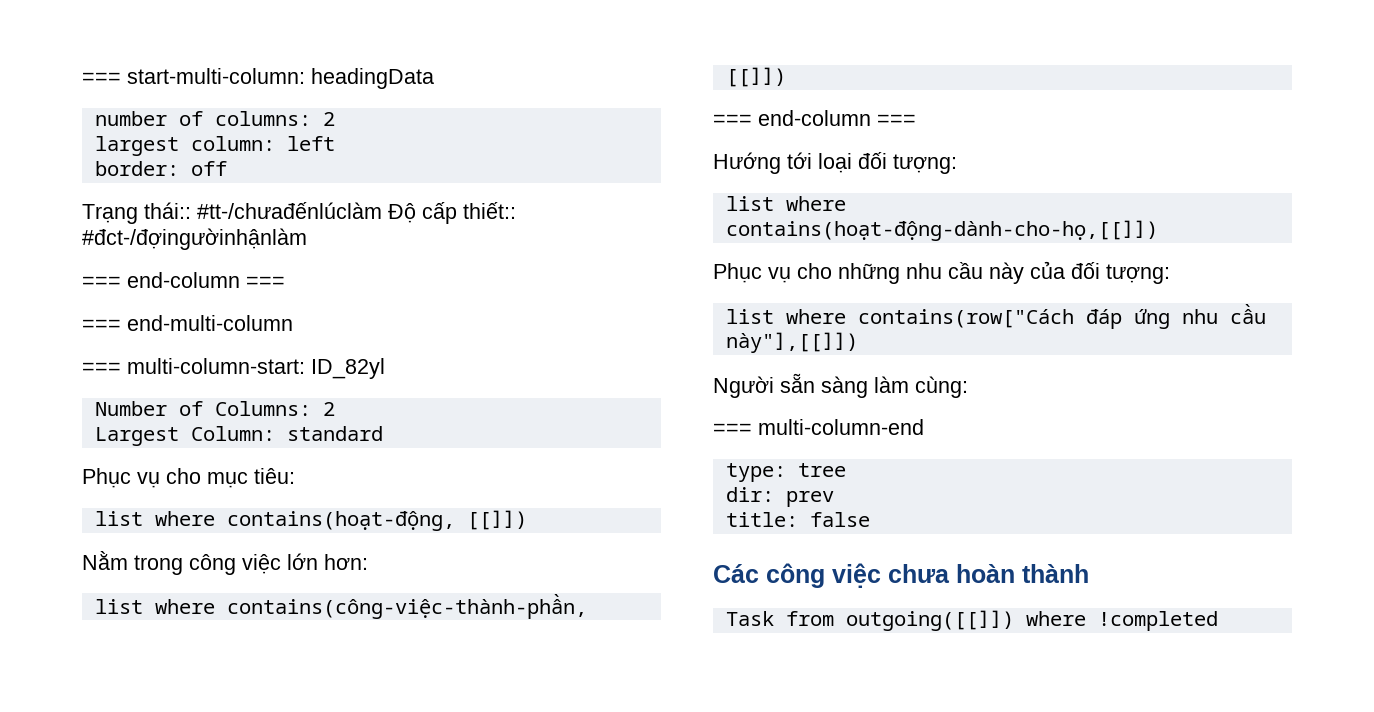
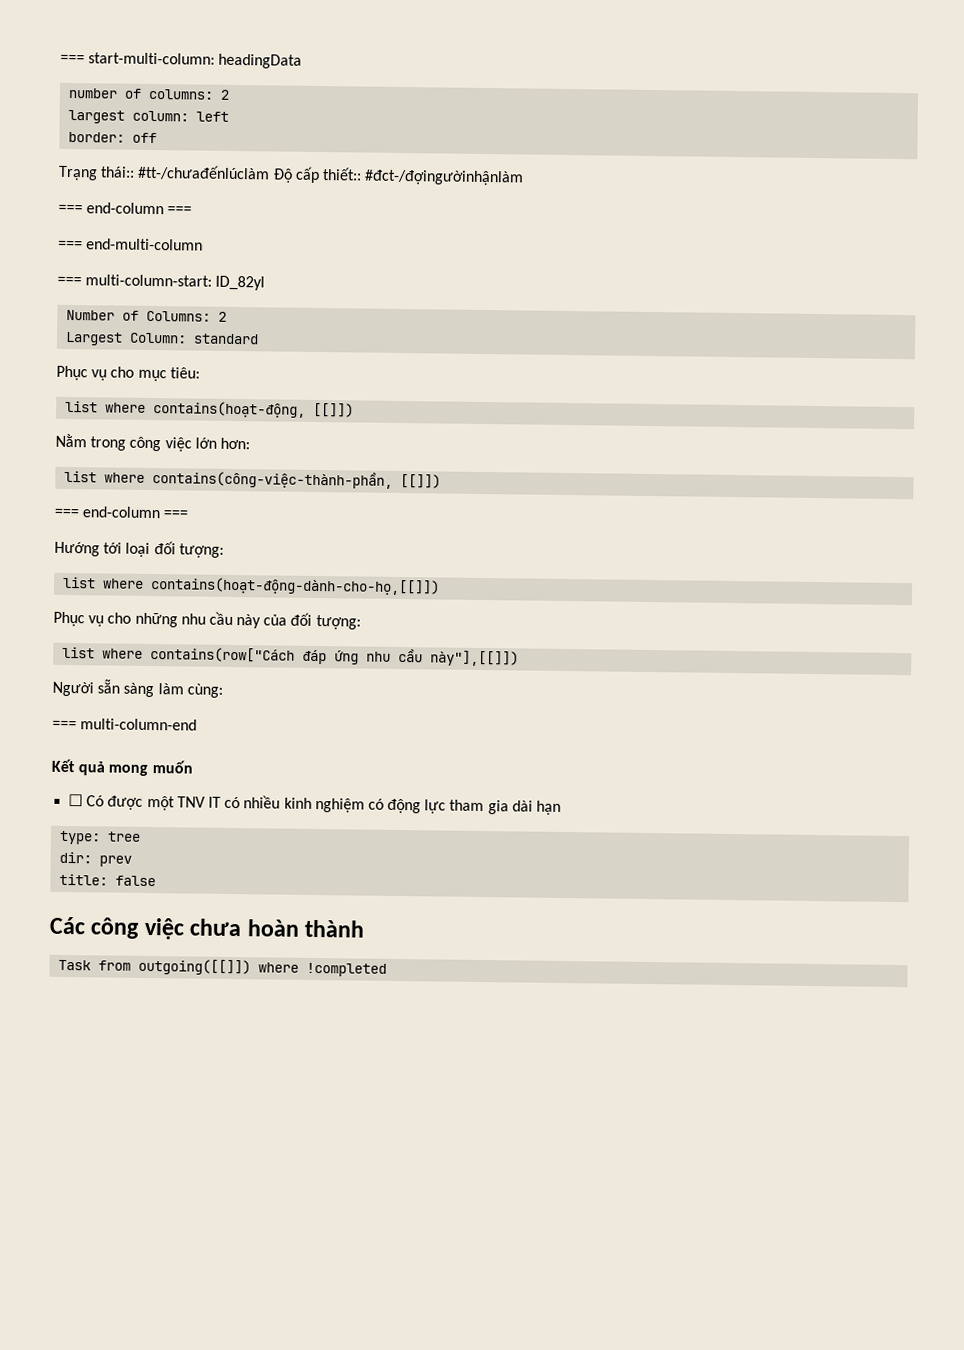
(924, 427) none -> [51,758,193,776] [68,794,562,815] // Kết quả mong muốn // ☐ Có được một TNV IT có nhiều kinh nghiệm có động lực tham gia dài hạn

